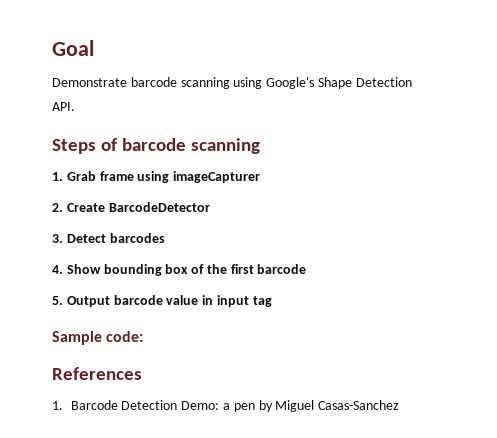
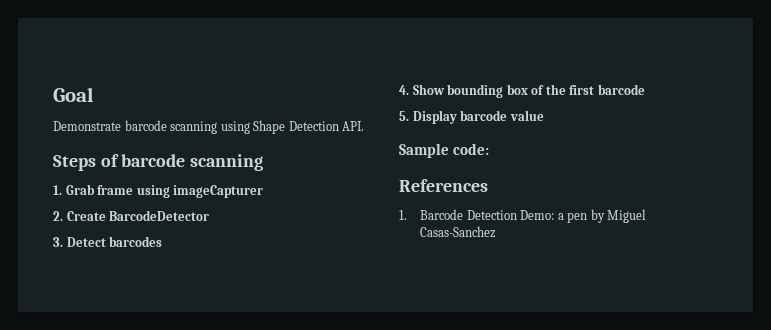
[266,77,315,89] Google's -> (250, 127) none
[66,296,110,307] Output -> [412,110,457,124] Display
[202,295,272,307] in input tag -> (544, 115) none

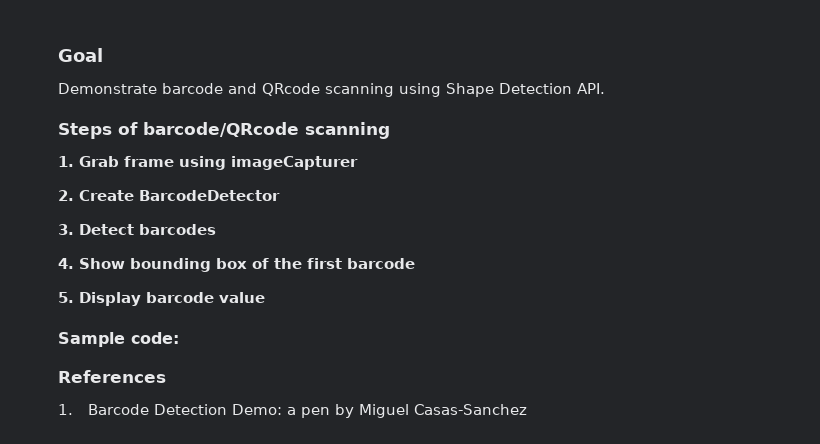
(167, 125) none -> [228,83,320,96] and QRcode
[121,154,186,167] barcode -> [143,122,299,137] barcode/QRcode

